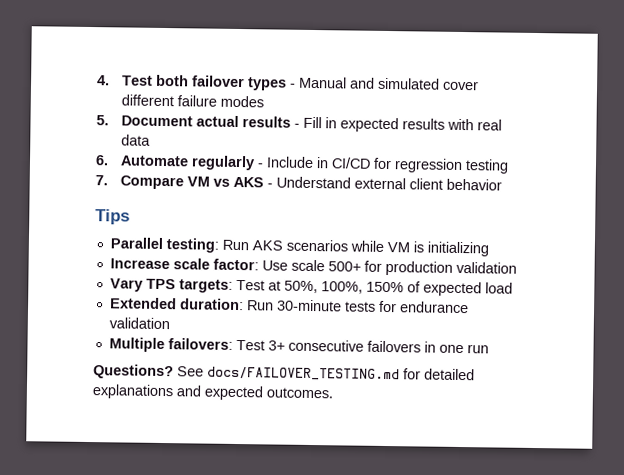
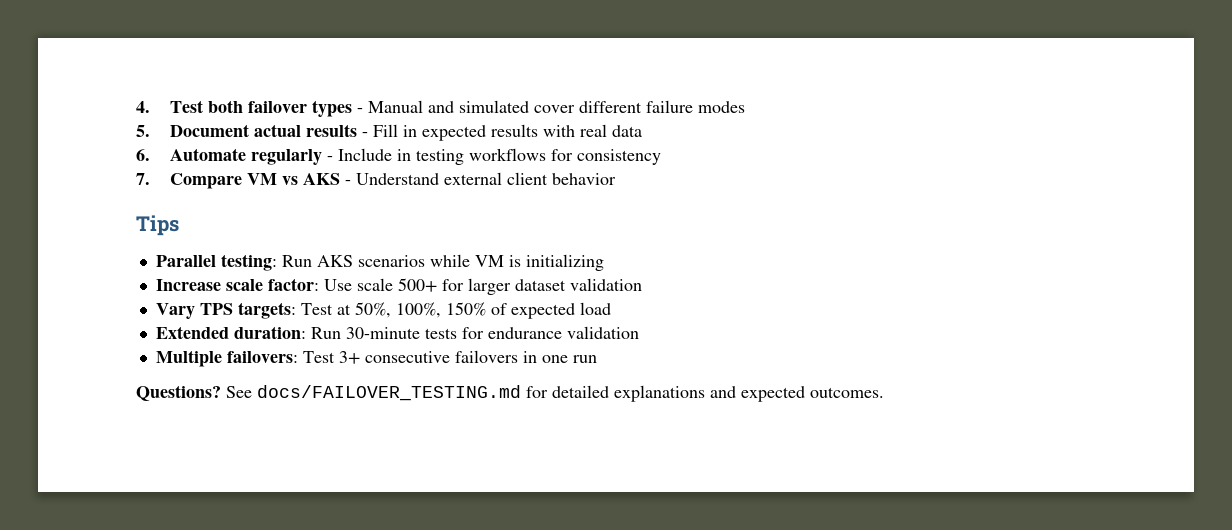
[331,157,510,174] CI/CD for regression testing -> [416,148,662,165] testing workflows for consistency
[384,260,453,276] production -> [467,278,566,295] larger dataset

